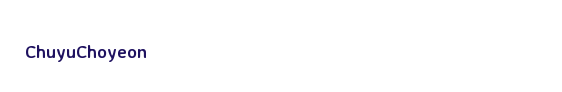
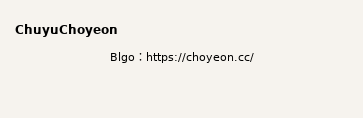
(147, 53) none -> [109,52,254,63] // Blgo：https://choyeon.cc/

